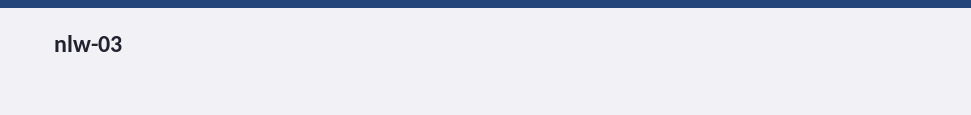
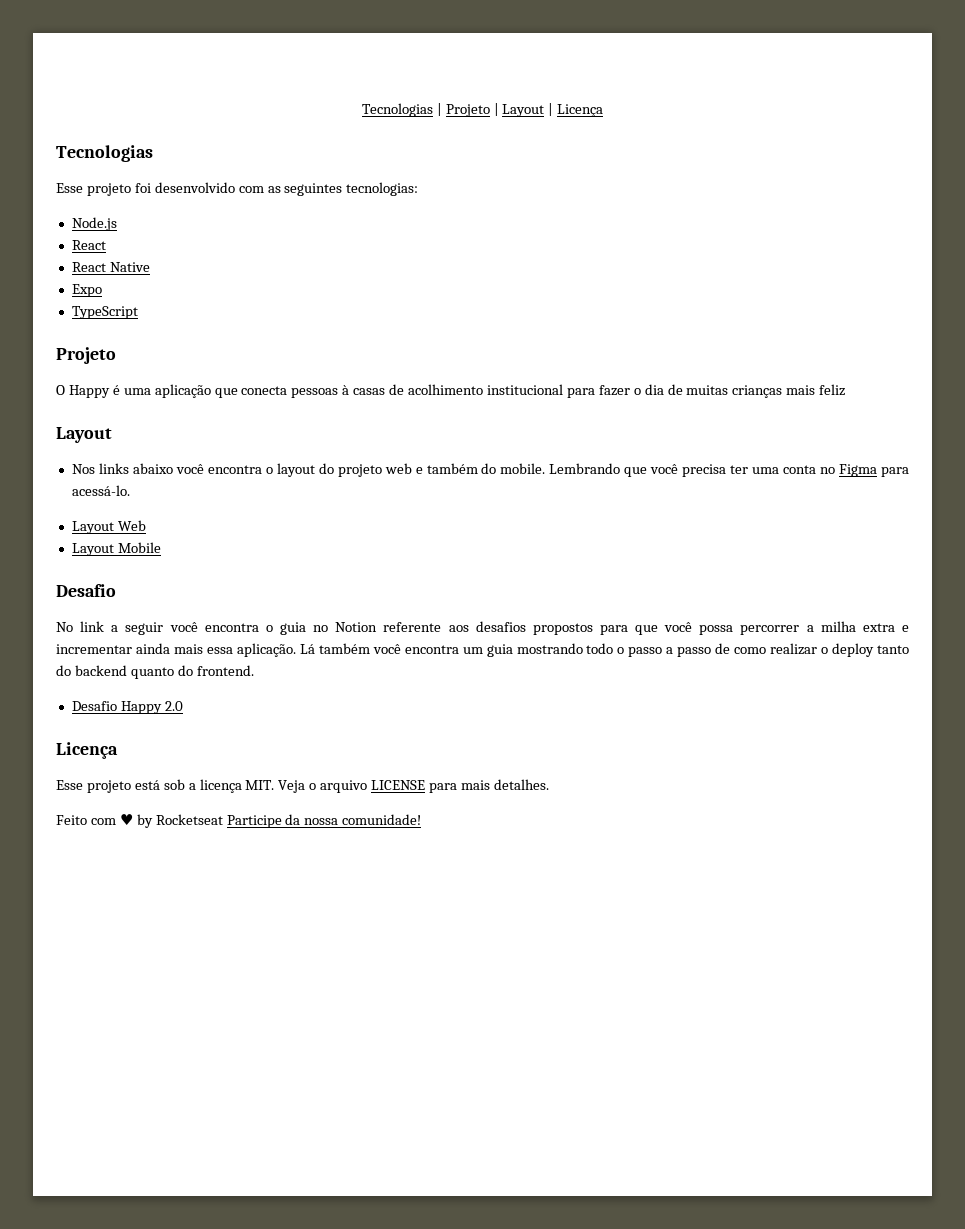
[54,35,122,52] nlw-03 -> [361,103,604,117] [56,145,153,162] [56,182,419,196] [71,217,117,231] [71,240,106,250] [71,262,150,272] [71,284,102,297] [71,306,138,319] [56,347,116,364] [56,384,846,398] [56,427,112,443] [71,463,909,477] [71,485,130,496] [71,520,146,534] [71,542,161,556] [56,584,116,597] [56,621,909,635] [56,643,910,657] [56,665,254,679] [71,701,183,714] [56,742,118,759] [56,779,549,793] [56,814,422,828] Tecnologias | Projeto | Layout | Licença // Tecnologias // Esse projeto foi desenvolvido com as seguintes tecnologias: // Node.js // React // React Native // Expo // TypeScript // Projeto // O Happy é uma aplicação que conecta pessoas à casas de acolhimento institucional para fazer o dia de muitas crianças mais feliz // Layout // Nos links abaixo você encontra o layout do projeto web e também do mobile. Lembrando que você precisa ter uma conta no Figma para acessá-lo. // Layout Web // Layout Mobile // Desafio // No link a seguir você encontra o guia no Notion referente aos desafios propostos para que você possa percorrer a milha extra e incrementar ainda mais essa aplicação. Lá também você encontra um guia mostrando todo o passo a passo de como realizar o deploy tanto do backend quanto do frontend. // Desafio Happy 2.0 // Licença // Esse projeto está sob a licença MIT. Veja o arquivo LICENSE para mais detalhes. // Feito com ♥ by Rocketseat Participe da nossa comunidade!

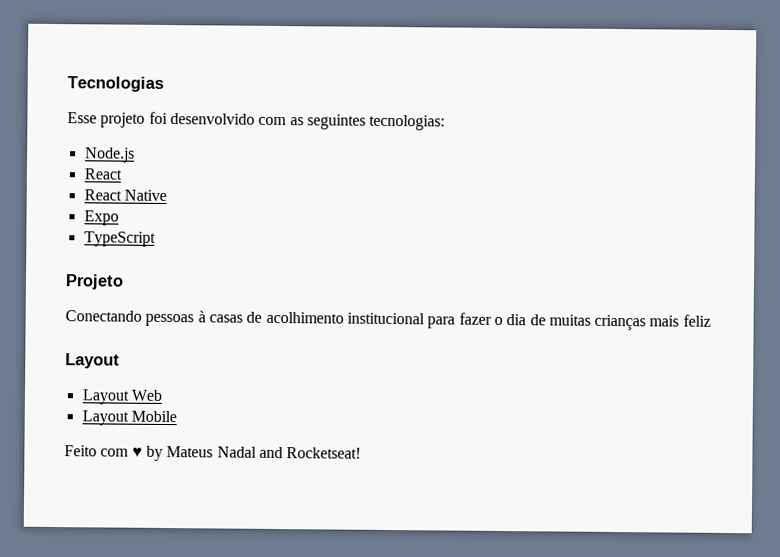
[361,103,604,117] [56,145,153,162] Tecnologias | Projeto | Layout | Licença // Tecnologias -> [67,76,164,92] Tecnologias
[56,384,288,398] O Happy é uma aplicação que conecta -> [65,310,142,322] Conectando
[71,463,909,477] [71,485,130,496] [71,520,146,534] [71,542,161,556] [56,584,116,597] [56,621,909,635] [56,643,910,657] [56,665,254,679] [71,701,183,714] [56,742,118,759] [56,779,549,793] Nos links abaixo você encontra o layout do projeto web e também do mobile. Lembrando que você precisa ter uma conta no Figma para acessá-lo. // Layout Web // Layout Mobile // Desafio // No link a seguir você encontra o guia no Notion referente aos desafios propostos para que você possa percorrer a milha extra e incrementar ainda mais essa aplicação. Lá também você encontra um guia mostrando todo o passo a passo de como realizar o deploy tanto do backend quanto do frontend. // Desafio Happy 2.0 // Licença // Esse projeto está sob a licença MIT. Veja o arquivo LICENSE para mais detalhes. -> [81,389,162,405] [81,410,177,426] Layout Web // Layout Mobile
[155,814,422,828] Rocketseat Participe da nossa comunidade! -> [166,446,362,459] Mateus Nadal and Rocketseat!

